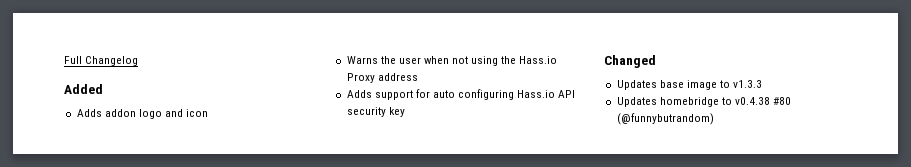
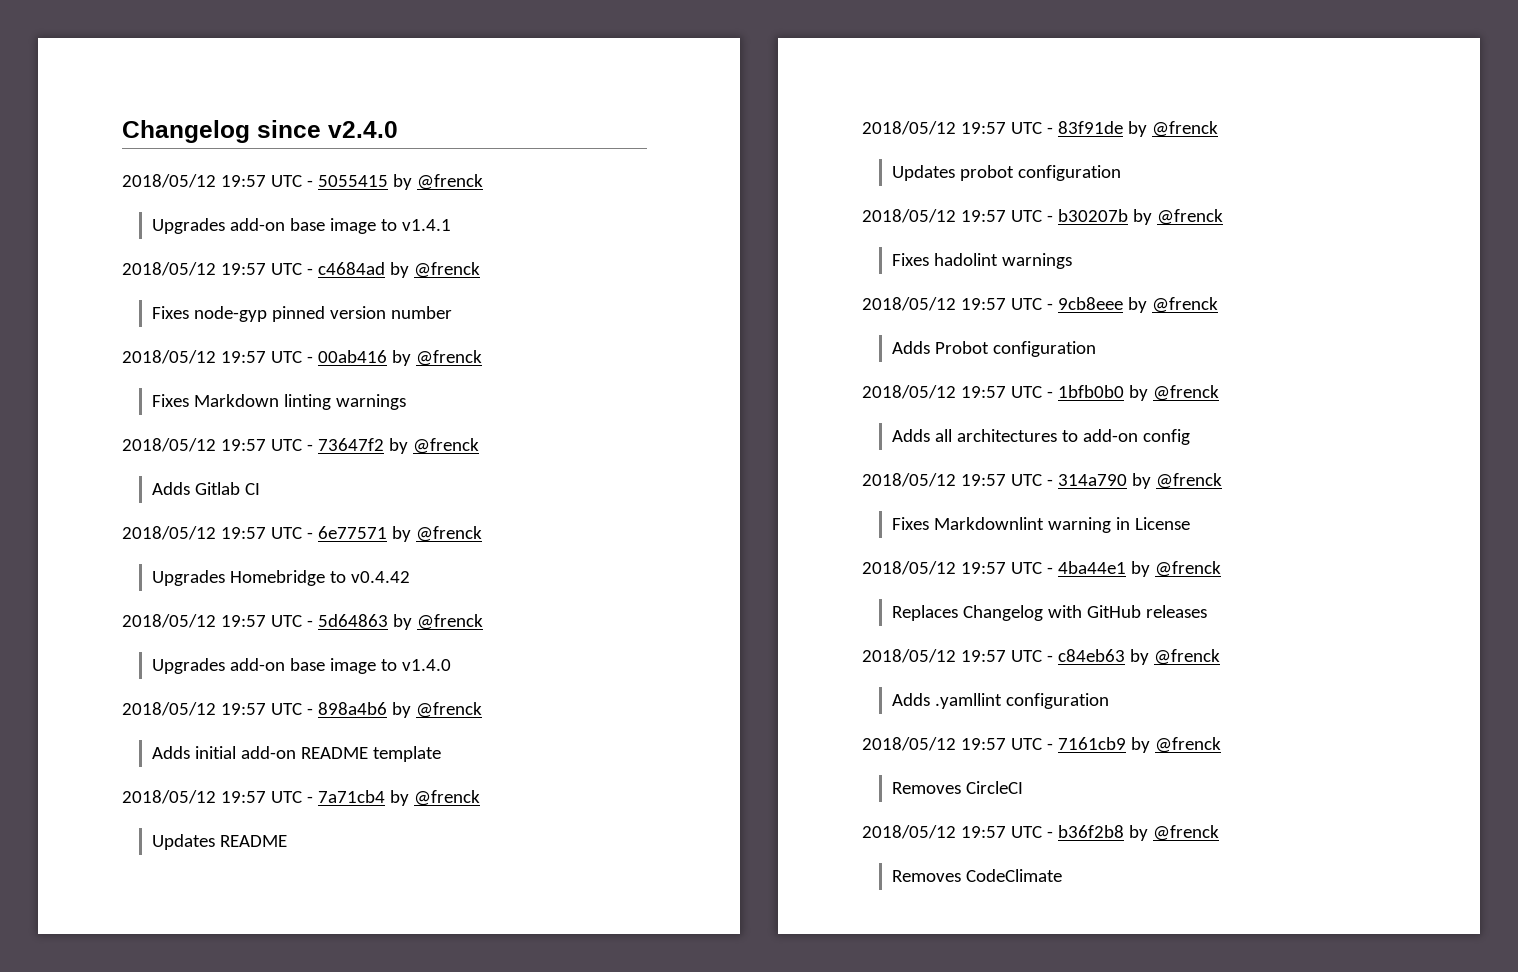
[64,56,139,66] [64,84,103,94] [76,109,209,119] [346,56,558,66] [346,73,418,83] [346,89,576,100] [346,107,405,117] [604,55,656,68] [616,80,763,90] [616,97,792,107] [616,113,714,125] Full Changelog // Added // Adds addon logo and icon // Warns the user when not using the Hass.io Proxy address // Adds support for auto configuring Hass.io API security key // Changed // Updates base image to v1.3.3 // Updates homebridge to v0.4.38 #80 (@funnybutrandom) -> [122,120,398,143] [122,174,483,190] [152,218,452,234] [122,262,480,278] [152,306,453,322] [122,350,482,366] [152,394,407,410] [122,438,479,454] [152,482,261,495] [122,526,482,542] [152,570,411,586] [122,614,483,630] [152,658,452,674] [122,702,482,718] [152,746,442,762] [122,790,480,806] [152,834,288,850] [862,121,1218,137] [892,165,1122,181] [862,209,1223,225] [892,253,1073,269] [862,297,1218,313] [892,341,1097,357] [862,385,1219,401] [892,429,1191,445] [862,473,1222,489] [892,517,1191,533] [862,561,1221,577] [892,605,1208,621] [862,649,1220,665] [892,693,1110,709] [862,737,1221,753] [892,781,1024,794] [862,825,1219,841] [892,869,1063,882] Changelog since v2.4.0 // 2018/05/12 19:57 UTC - 5055415 by @frenck // Upgrades add-on base image to v1.4.1 // 2018/05/12 19:57 UTC - c4684ad by @frenck // Fixes node-gyp pinned version number // 2018/05/12 19:57 UTC - 00ab416 by @frenck // Fixes Markdown linting warnings // 2018/05/12 19:57 UTC - 73647f2 by @frenck // Adds Gitlab CI // 2018/05/12 19:57 UTC - 6e77571 by @frenck // Upgrades Homebridge to v0.4.42 // 2018/05/12 19:57 UTC - 5d64863 by @frenck // Upgrades add-on base image to v1.4.0 // 2018/05/12 19:57 UTC - 898a4b6 by @frenck // Adds initial add-on README template // 2018/05/12 19:57 UTC - 7a71cb4 by @frenck // Updates README // 2018/05/12 19:57 UTC - 83f91de by @frenck // Updates probot configuration // 2018/05/12 19:57 UTC - b30207b by @frenck // Fixes hadolint warnings // 2018/05/12 19:57 UTC - 9cb8eee by @frenck // Adds Probot configuration // 2018/05/12 19:57 UTC - 1bfb0b0 by @frenck // Adds all architectures to add-on config // 2018/05/12 19:57 UTC - 314a790 by @frenck // Fixes Markdownlint warning in License // 2018/05/12 19:57 UTC - 4ba44e1 by @frenck // Replaces Changelog with GitHub releases // 2018/05/12 19:57 UTC - c84eb63 by @frenck // Adds .yamllint configuration // 2018/05/12 19:57 UTC - 7161cb9 by @frenck // Removes CircleCI // 2018/05/12 19:57 UTC - b36f2b8 by @frenck // Removes CodeClimate

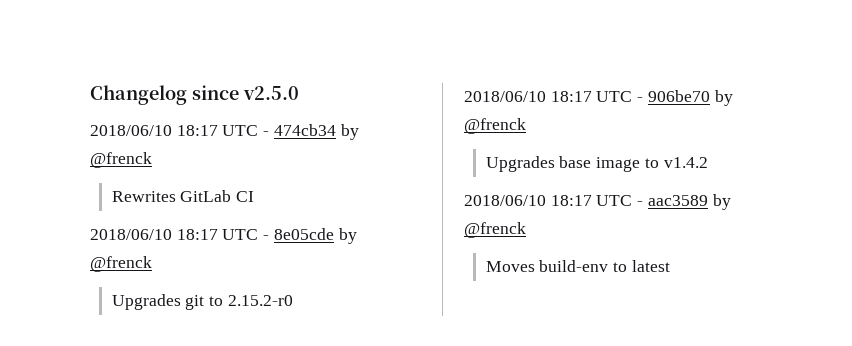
[328,121,398,138] [122,174,483,190] [152,218,452,234] [122,262,480,278] [152,306,453,322] [122,350,482,366] [152,394,407,410] [122,438,479,454] [152,482,261,495] [122,526,482,542] [152,570,411,586] [122,614,483,630] [152,658,452,674] [122,702,482,718] [152,746,442,762] [122,790,480,806] [152,834,288,850] [862,121,1218,137] [892,165,1122,181] [862,209,1223,225] [892,253,1073,269] [862,297,1218,313] [892,341,1097,357] [862,385,1219,401] [892,429,1191,445] [862,473,1222,489] [892,517,1191,533] [862,561,1221,577] [892,605,1208,621] [862,649,1220,665] [892,693,1110,709] [862,737,1221,753] [892,781,1024,794] [862,825,1219,841] [892,869,1063,882] v2.4.0 // 2018/05/12 19:57 UTC - 5055415 by @frenck // Upgrades add-on base image to v1.4.1 // 2018/05/12 19:57 UTC - c4684ad by @frenck // Fixes node-gyp pinned version number // 2018/05/12 19:57 UTC - 00ab416 by @frenck // Fixes Markdown linting warnings // 2018/05/12 19:57 UTC - 73647f2 by @frenck // Adds Gitlab CI // 2018/05/12 19:57 UTC - 6e77571 by @frenck // Upgrades Homebridge to v0.4.42 // 2018/05/12 19:57 UTC - 5d64863 by @frenck // Upgrades add-on base image to v1.4.0 // 2018/05/12 19:57 UTC - 898a4b6 by @frenck // Adds initial add-on README template // 2018/05/12 19:57 UTC - 7a71cb4 by @frenck // Updates README // 2018/05/12 19:57 UTC - 83f91de by @frenck // Updates probot configuration // 2018/05/12 19:57 UTC - b30207b by @frenck // Fixes hadolint warnings // 2018/05/12 19:57 UTC - 9cb8eee by @frenck // Adds Probot configuration // 2018/05/12 19:57 UTC - 1bfb0b0 by @frenck // Adds all architectures to add-on config // 2018/05/12 19:57 UTC - 314a790 by @frenck // Fixes Markdownlint warning in License // 2018/05/12 19:57 UTC - 4ba44e1 by @frenck // Replaces Changelog with GitHub releases // 2018/05/12 19:57 UTC - c84eb63 by @frenck // Adds .yamllint configuration // 2018/05/12 19:57 UTC - 7161cb9 by @frenck // Removes CircleCI // 2018/05/12 19:57 UTC - b36f2b8 by @frenck // Removes CodeClimate -> [243,86,299,100] [90,124,359,140] [90,152,152,168] [111,190,255,202] [90,228,357,244] [90,256,152,272] [111,294,293,310] [464,90,733,106] [464,118,526,134] [485,156,708,172] [464,194,731,210] [464,222,526,238] [485,260,670,272] v2.5.0 // 2018/06/10 18:17 UTC - 474cb34 by @frenck // Rewrites GitLab CI // 2018/06/10 18:17 UTC - 8e05cde by @frenck // Upgrades git to 2.15.2-r0 // 2018/06/10 18:17 UTC - 906be70 by @frenck // Upgrades base image to v1.4.2 // 2018/06/10 18:17 UTC - aac3589 by @frenck // Moves build-env to latest

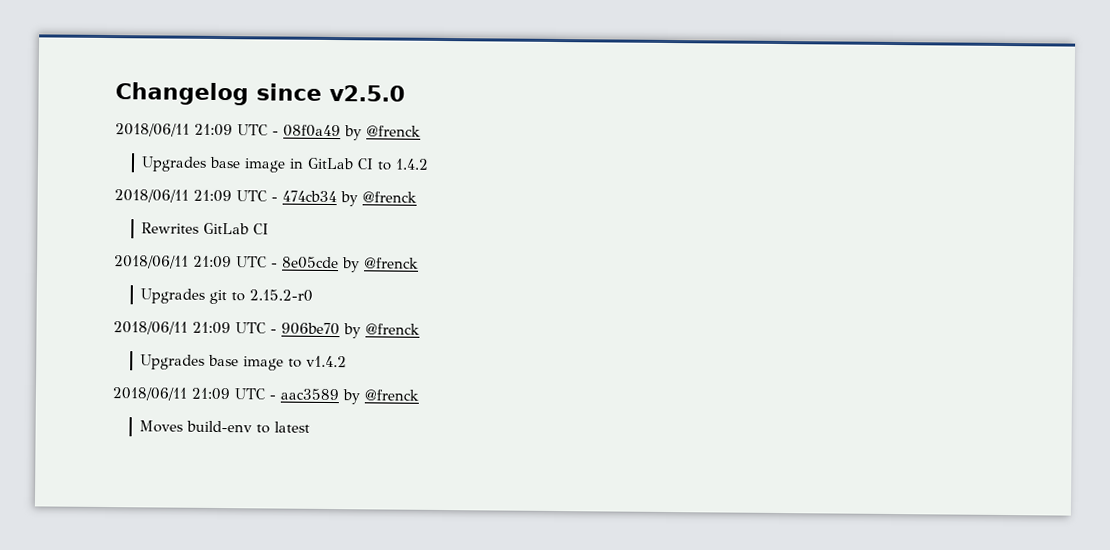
[90,125,218,136] 2018/06/10 18:17 -> [115,123,421,141] [141,156,430,173] [114,189,232,203] 2018/06/11 21:09 UTC - 08f0a49 by @frenck // Upgrades base image in GitLab CI to 1.4.2 // 2018/06/11 21:09
[90,229,218,240] 2018/06/10 18:17 -> [114,255,232,269] 2018/06/11 21:09
[464,91,592,102] 2018/06/10 18:17 -> [113,321,231,335] 2018/06/11 21:09
[464,195,592,206] 2018/06/10 18:17 -> [112,387,230,401] 2018/06/11 21:09

